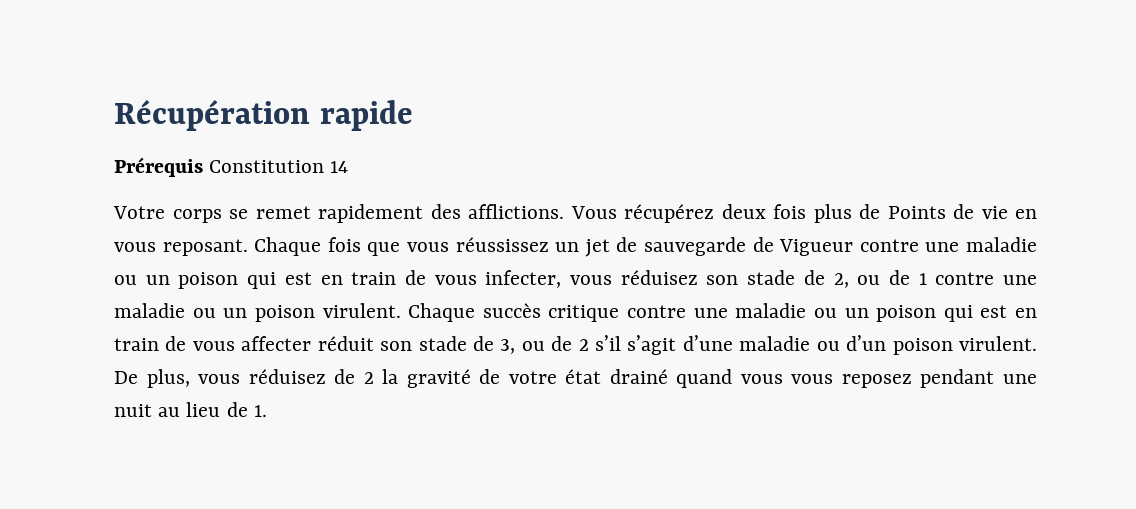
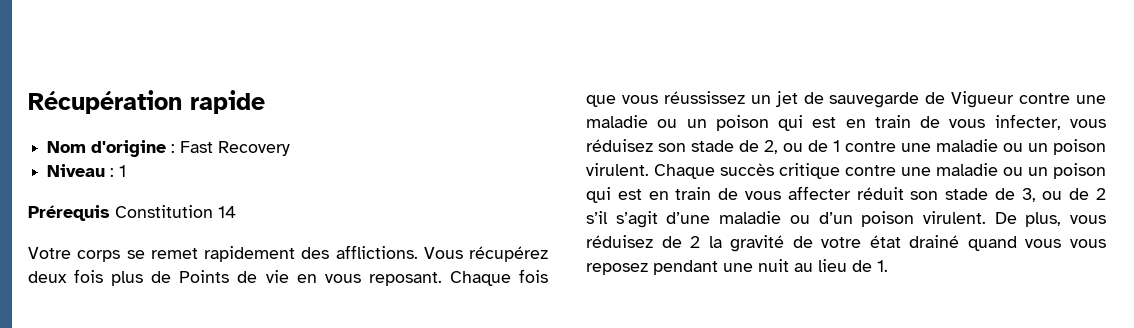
(413, 115) none -> [47,140,291,157] [47,164,127,177] // Nom d'origine : Fast Recovery // Niveau : 1

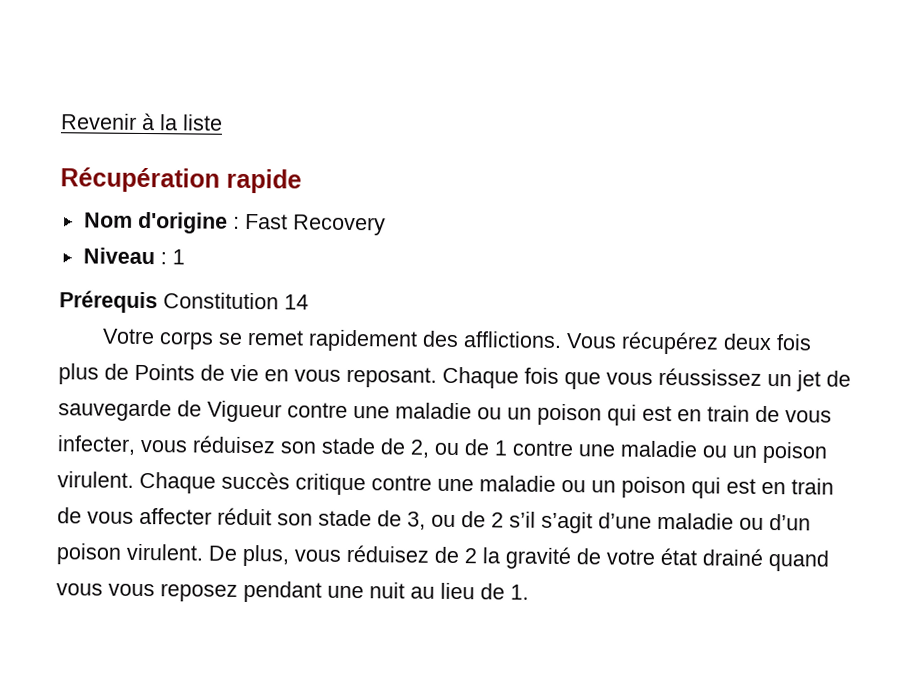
(28, 102) none -> [60,112,223,131] Revenir à la liste //

